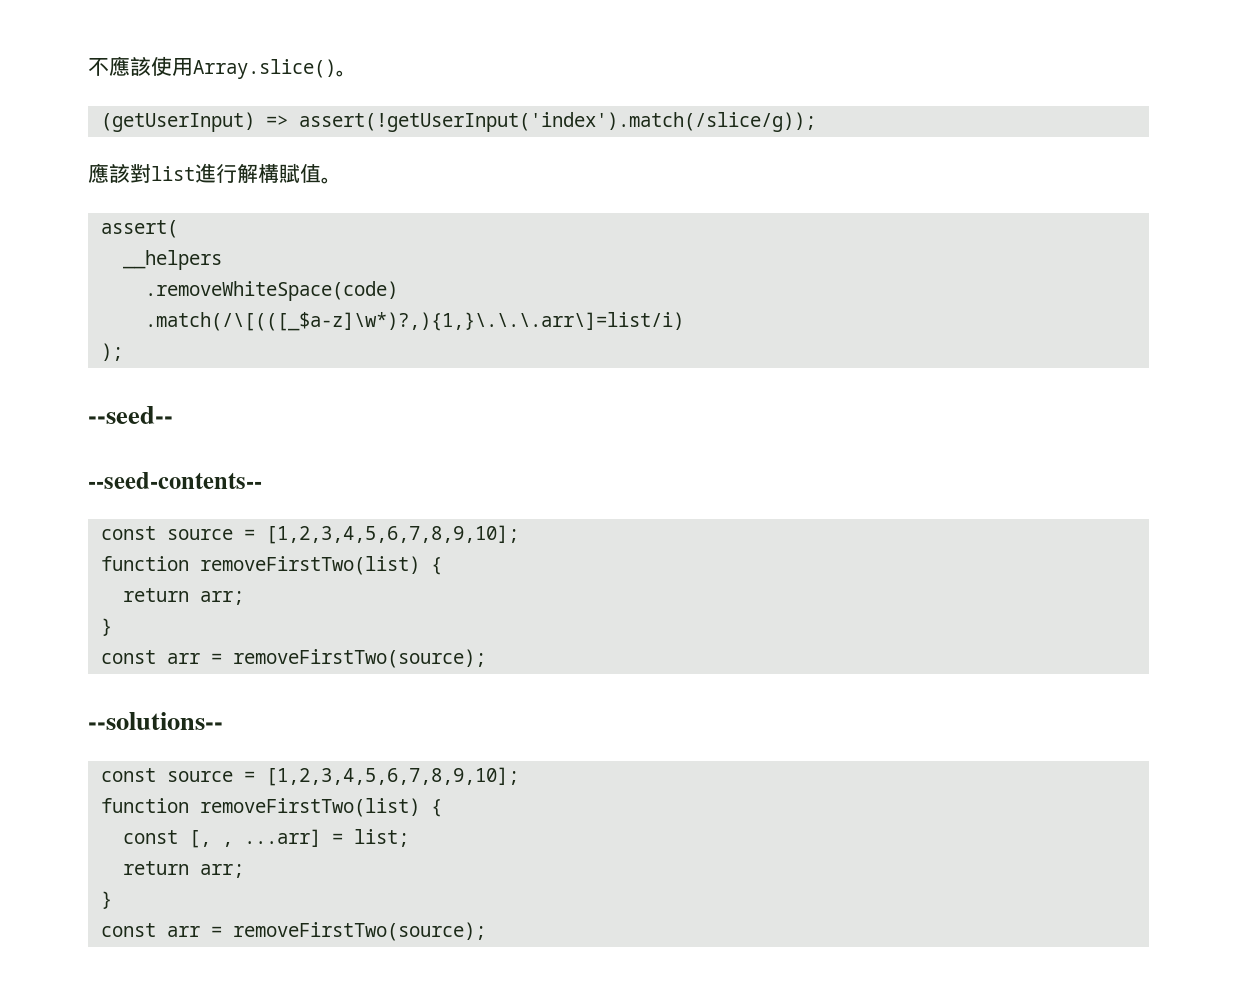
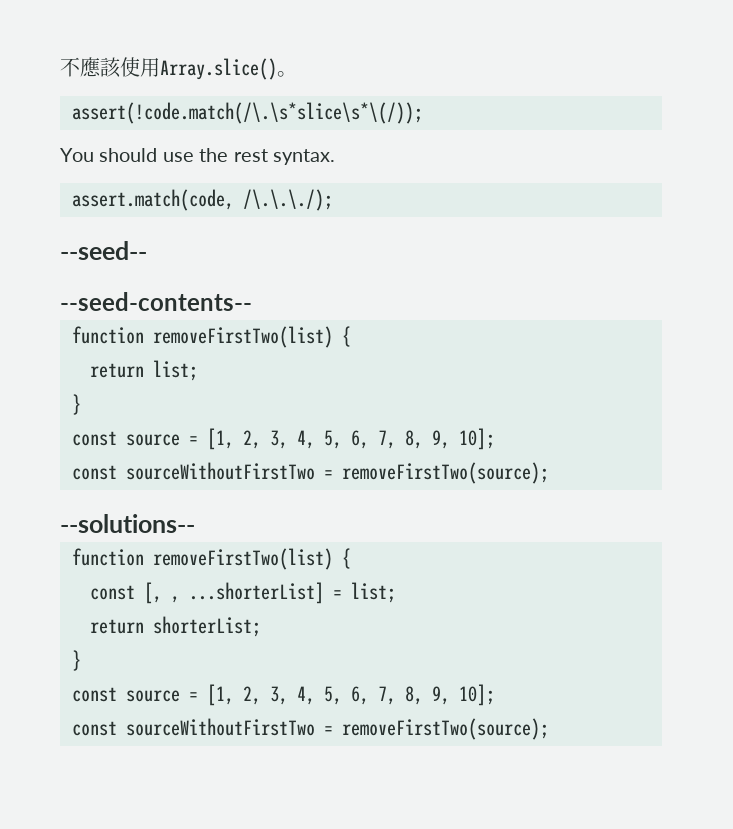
[100,112,816,132] [88,163,342,184] [100,220,178,238] [122,250,222,270] [144,281,398,301] [144,312,684,331] [100,343,123,361] [88,406,173,424] [88,472,262,489] [100,525,519,544] (getUserInput) => assert(!getUserInput('index').match(/slice/g)); // 應該對list進行解構賦值。 // assert( // __helpers // .removeWhiteSpace(code) // .match(/\[(([_$a-z]\w*)?,){1,}\.\.\.arr\]=list/i) // ); // --seed-- // --seed-contents-- // const source = [1,2,3,4,5,6,7,8,9,10]; -> [72,102,423,124] [60,148,335,165] [72,189,333,211] [60,241,147,260] [60,292,252,311] assert(!code.match(/\.\s*slice\s*\(/)); // You should use the rest syntax. // assert.match(code, /\.\.\./); // --seed-- // --seed-contents--
[199,591,244,605] [100,618,112,636] [100,650,200,664] arr; // } // const arr -> [153,360,198,381] [72,394,81,415] [72,428,495,450] [72,462,315,480] list; // } // const source = [1, 2, 3, 4, 5, 6, 7, 8, 9, 10]; // const sourceWithoutFirstTwo
[100,767,519,786] // const source = [1,2,3,4,5,6,7,8,9,10]; -> (195, 523) none
[243,829,321,847] ...arr] -> [189,582,324,604] ...shorterList]
[199,864,244,878] [100,891,112,909] [100,923,200,937] arr; // } // const arr -> [153,616,261,637] [72,650,81,671] [72,684,495,706] [72,718,315,736] shorterList; // } // const source = [1, 2, 3, 4, 5, 6, 7, 8, 9, 10]; // const sourceWithoutFirstTwo

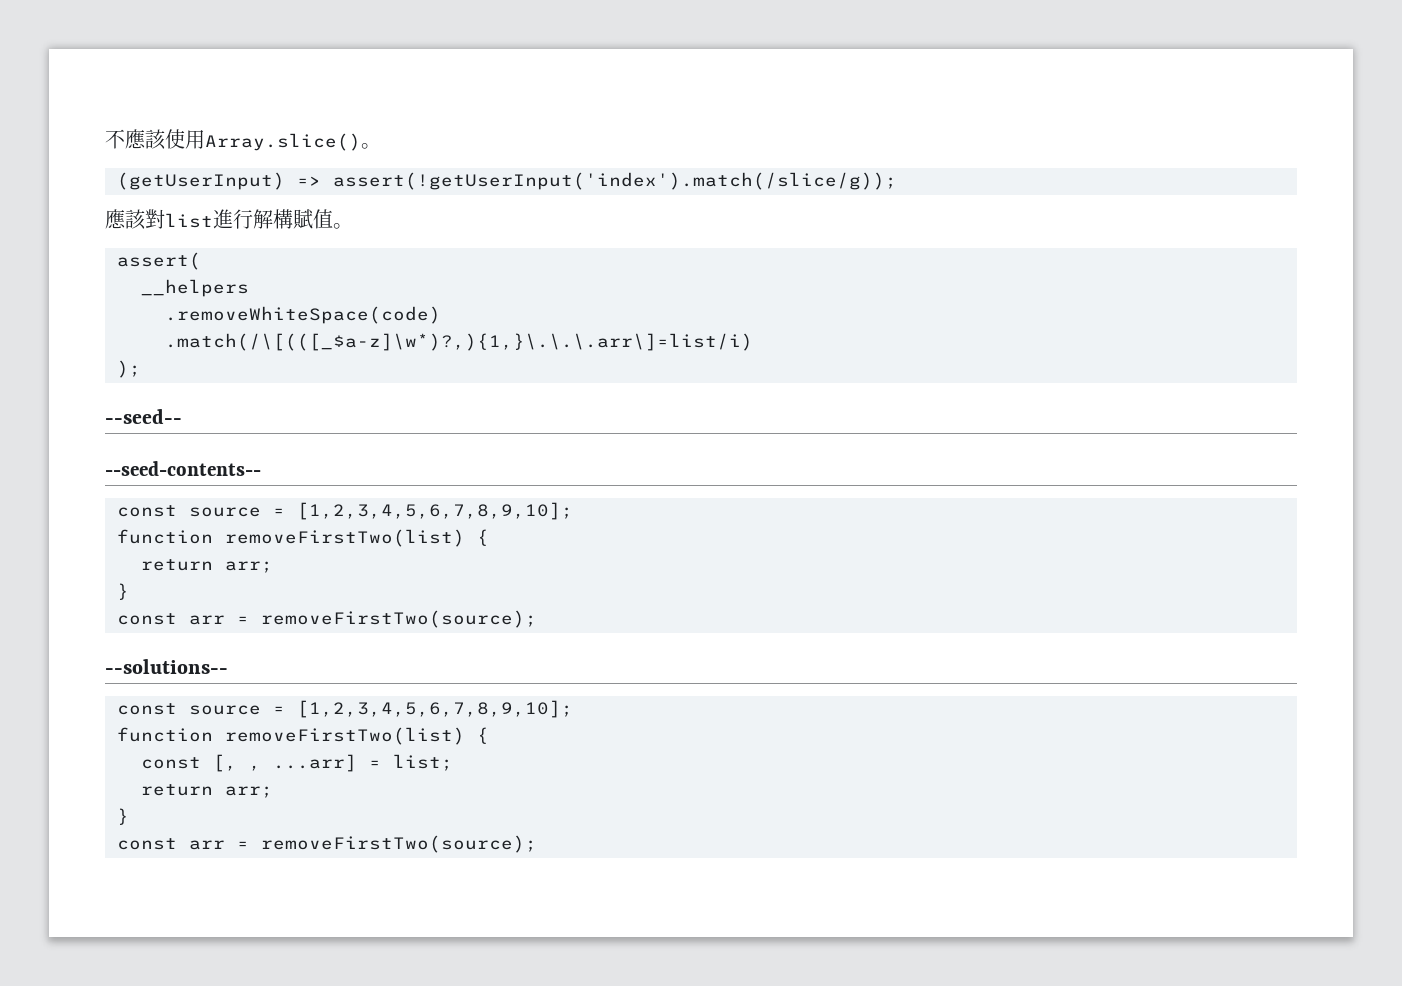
[72,102,423,124] [60,148,335,165] [72,189,333,211] [60,241,147,260] [60,292,252,311] assert(!code.match(/\.\s*slice\s*\(/)); // You should use the rest syntax. // assert.match(code, /\.\.\./); // --seed-- // --seed-contents-- -> [117,172,897,190] [105,209,353,230] [117,252,201,270] [141,279,249,297] [165,306,441,324] [165,333,753,351] [117,360,141,378] [105,409,182,424] [105,461,261,476] [117,502,573,520] (getUserInput) => assert(!getUserInput('index').match(/slice/g)); // 應該對list進行解構賦值。 // assert( // __helpers // .removeWhiteSpace(code) // .match(/\[(([_$a-z]\w*)?,){1,}\.\.\.arr\]=list/i) // ); // --seed-- // --seed-contents-- // const source = [1,2,3,4,5,6,7,8,9,10];
[153,360,198,381] [72,394,81,415] [72,428,495,450] [72,462,315,480] list; // } // const source = [1, 2, 3, 4, 5, 6, 7, 8, 9, 10]; // const sourceWithoutFirstTwo -> [225,561,273,573] [117,583,129,600] [117,613,225,625] arr; // } // const arr
(195, 523) none -> [117,700,573,718] // const source = [1,2,3,4,5,6,7,8,9,10];
[189,582,324,604] ...shorterList] -> [273,754,357,772] ...arr]
[153,616,261,637] [72,650,81,671] [72,684,495,706] [72,718,315,736] shorterList; // } // const source = [1, 2, 3, 4, 5, 6, 7, 8, 9, 10]; // const sourceWithoutFirstTwo -> [225,786,273,798] [117,808,129,825] [117,838,225,850] arr; // } // const arr

